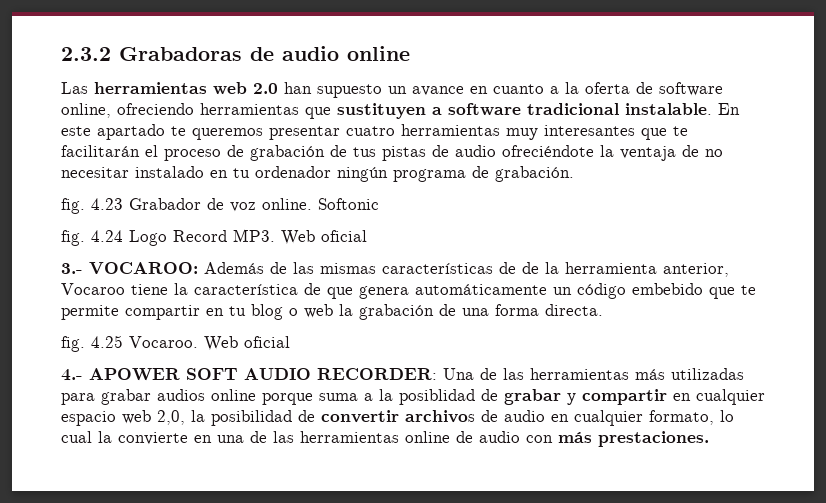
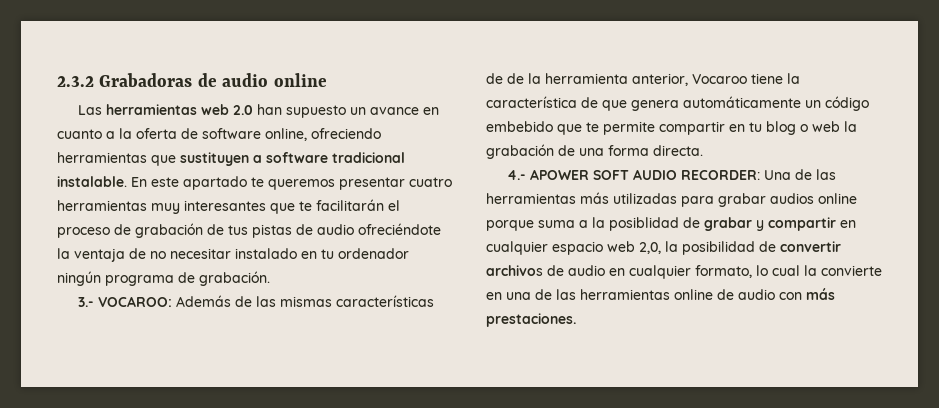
[61,198,379,214] [61,229,367,246] // fig. 4.23 Grabador de voz online. Softonic // fig. 4.24 Logo Record MP3. Web oficial -> (270, 278) none
[61,335,290,352] // fig. 4.25 Vocaroo. Web oficial -> (703, 150) none

